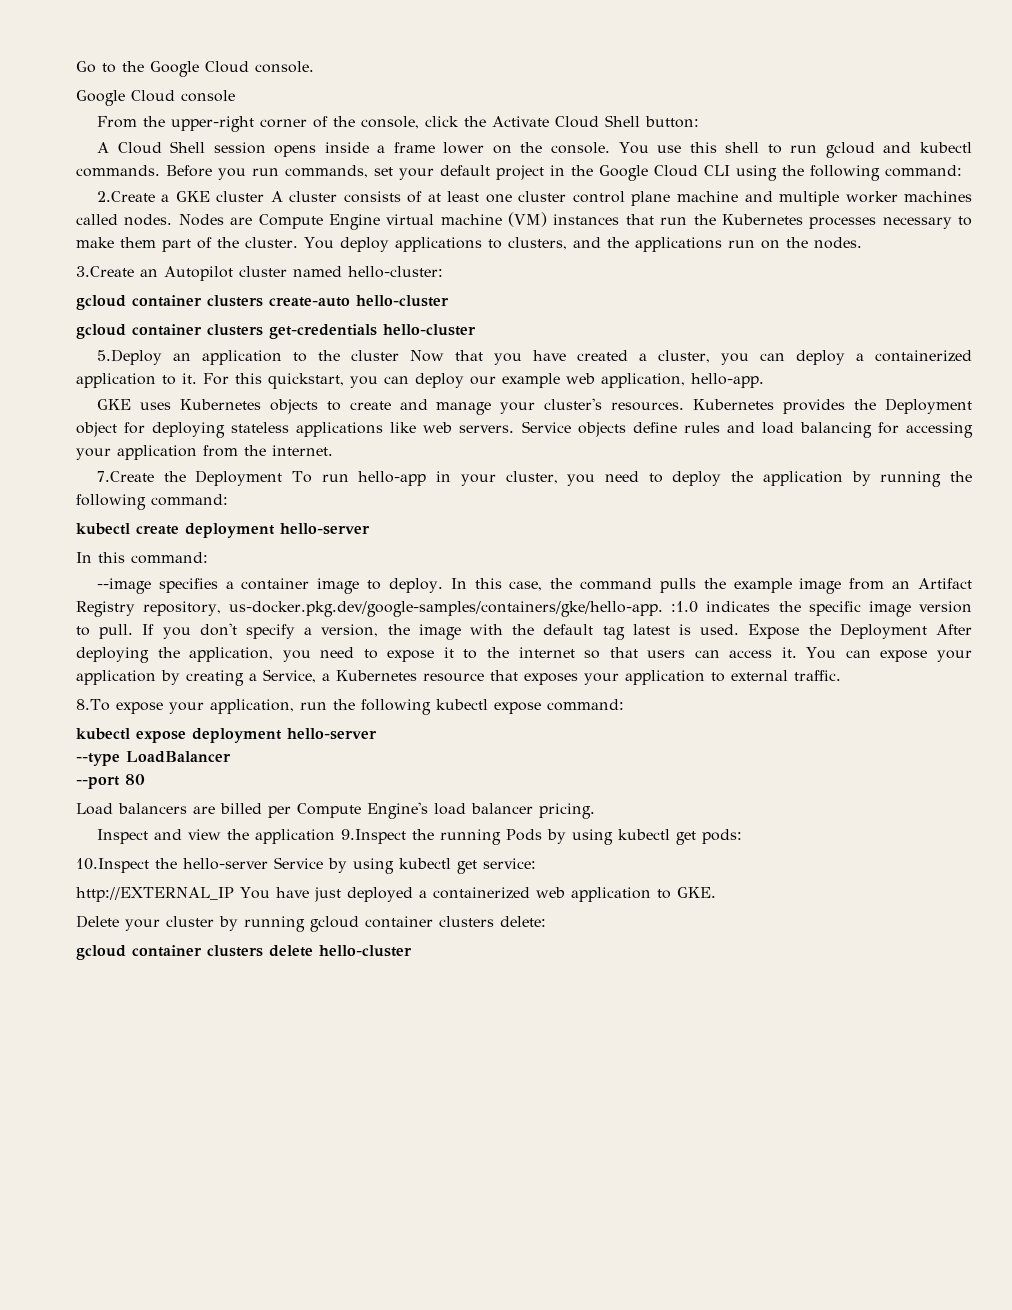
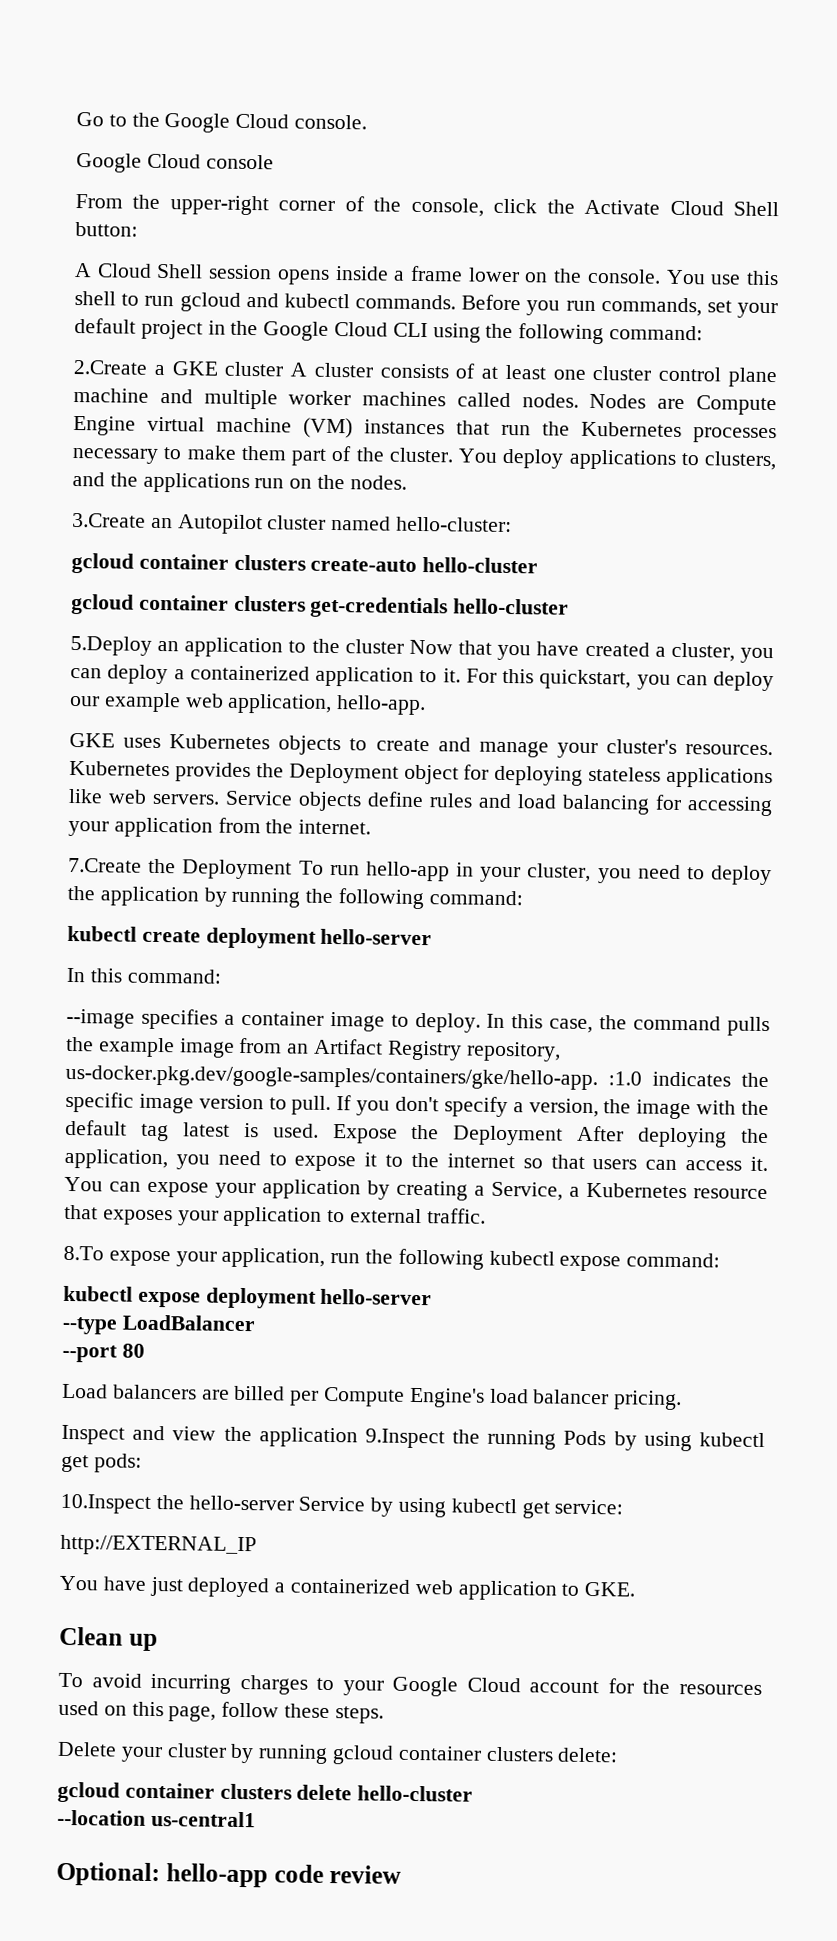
(234, 894) none -> (257, 1545) //
(716, 892) none -> [59,1626,158,1652] [58,1672,762,1697] [58,1700,384,1724] // Clean up // To avoid incurring charges to your Google Cloud account for the resources used on this page, follow these steps.
(412, 951) none -> [57,1809,256,1828] [56,1861,402,1888] // --location us-central1 // Optional: hello-app code review

